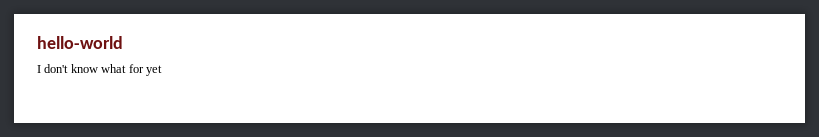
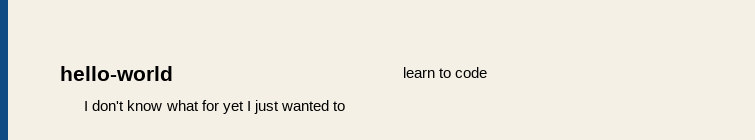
(162, 70) none -> [246,100,345,114] [403,67,488,78] I just wanted to learn to code

